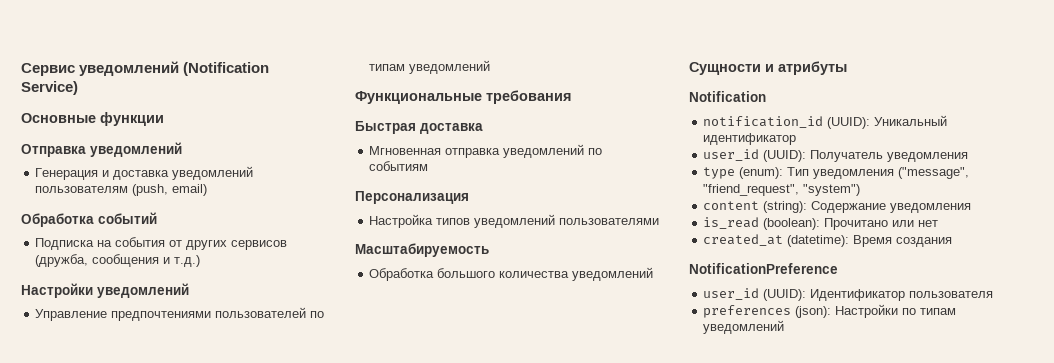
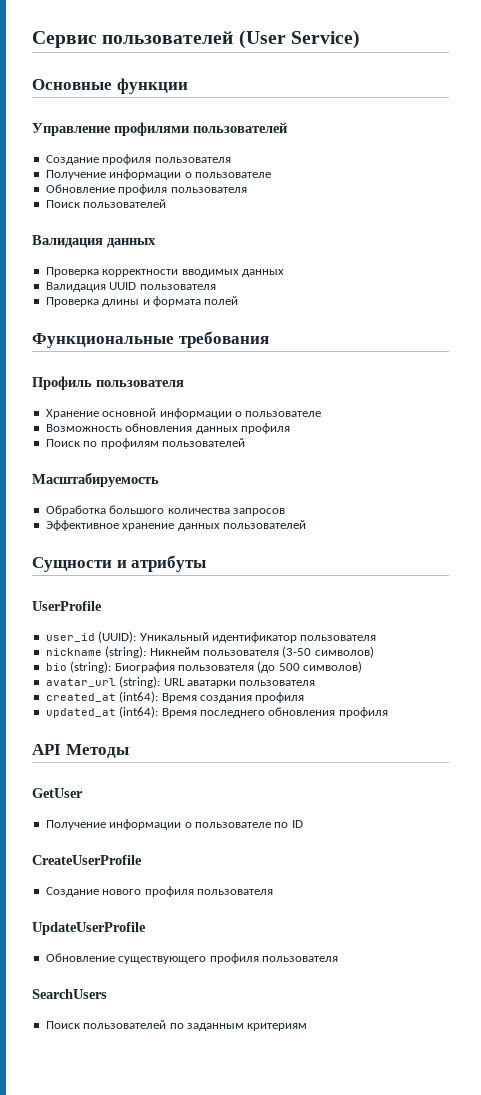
[79,61,270,76] уведомлений (Notification -> [102,30,286,49] пользователей (User
[21,142,182,157] [35,166,254,180] [35,184,208,196] [21,212,157,227] [35,237,288,250] [35,254,201,267] [21,283,189,298] [35,307,325,321] [369,60,491,74] [355,90,571,104] [355,121,483,134] [369,144,603,158] [369,161,429,171] [355,191,469,204] [369,214,660,228] Отправка уведомлений // Генерация и доставка уведомлений пользователям (push, email) // Обработка событий // Подписка на события от других сервисов (дружба, сообщения и т.д.) // Настройки уведомлений // Управление предпочтениями пользователей по типам уведомлений // Функциональные требования // Быстрая доставка // Мгновенная отправка уведомлений по событиям // Персонализация // Настройка типов уведомлений пользователями -> [32,122,287,136] [45,154,231,165] [45,169,271,180] [45,184,247,195] [45,199,167,208] [32,235,156,248] [45,267,284,277] [45,282,216,292] [45,296,239,307] [32,331,269,348] [32,376,184,390] [45,408,322,419] [45,423,290,434] [45,438,245,449] Управление профилями пользователей // Создание профиля пользователя // Получение информации о пользователе // Обновление профиля пользователя // Поиск пользователей // Валидация данных // Проверка корректности вводимых данных // Валидация UUID пользователя // Проверка длины и формата полей // Функциональные требования // Профиль пользователя // Хранение основной информации о пользователе // Возможность обновления данных профиля // Поиск по профилям пользователей
[572,267,654,281] уведомлений -> [232,508,285,516] [45,520,306,531] запросов // Эффективное хранение данных пользователей
[689,91,766,102] [703,116,824,128] Notification // notification_id -> [32,601,102,611] [45,633,95,642] UserProfile // user_id
[703,149,969,162] [703,167,970,179] [703,184,861,196] [703,201,972,213] [703,217,939,230] // user_id (UUID): Получатель уведомления // type (enum): Тип уведомления ("message", "friend_request", "system") // content (string): Содержание уведомления // is_read (boolean): Прочитано или нет -> [300,635,377,641] [45,646,374,658] [45,661,362,673] [45,676,316,688] пользователя // nickname (string): Никнейм пользователя (3-50 символов) // bio (string): Биография пользователя (до 500 символов) // avatar_url (string): URL аватарки пользователя
[787,235,850,247] (datetime): -> [119,691,159,703] (int64):
[689,263,838,274] [703,288,994,301] [703,304,957,318] [703,320,785,334] // NotificationPreference // user_id (UUID): Идентификатор пользователя // preferences (json): Настройки по типам уведомлений -> [255,692,305,703] [45,706,388,718] [32,744,129,758] [32,788,83,798] [45,819,303,830] [32,855,142,865] [45,886,273,897] [32,922,146,935] [45,953,338,964] [32,989,107,999] [45,1020,308,1031] профиля // updated_at (int64): Время последнего обновления профиля // API Методы // GetUser // Получение информации о пользователе по ID // CreateUserProfile // Создание нового профиля пользователя // UpdateUserProfile // Обновление существующего профиля пользователя // SearchUsers // Поиск пользователей по заданным критериям

